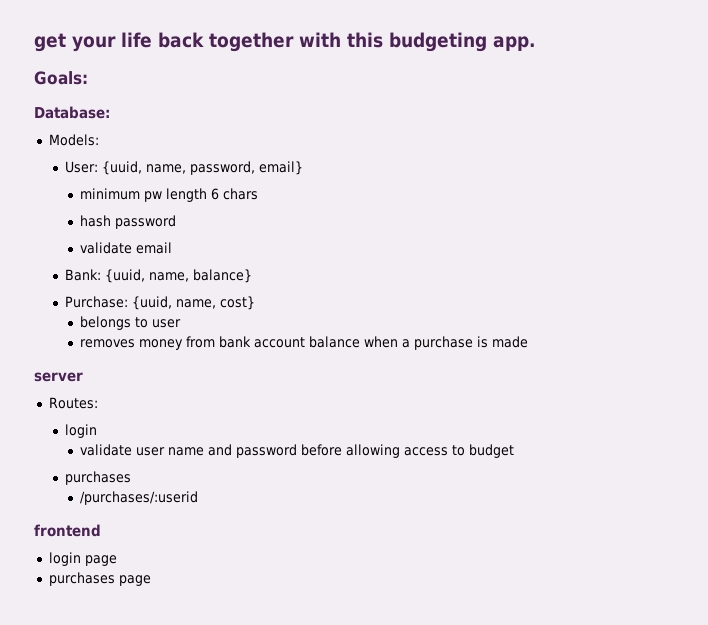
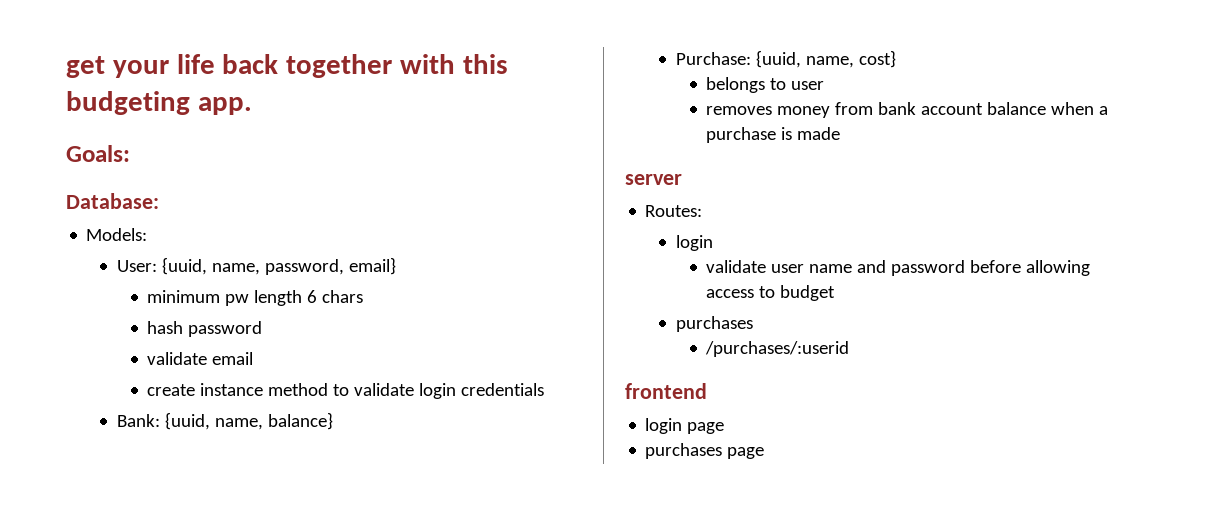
(173, 248) none -> [147,383,545,399] // create instance method to validate login credentials

